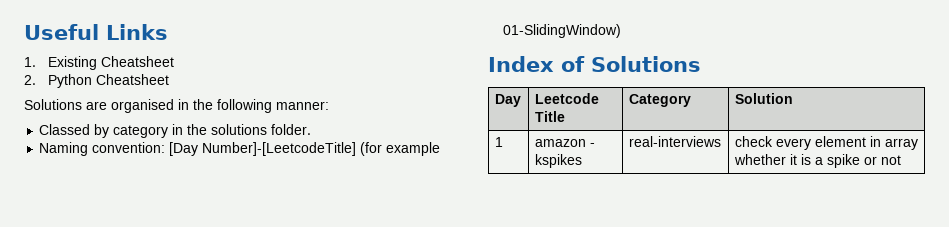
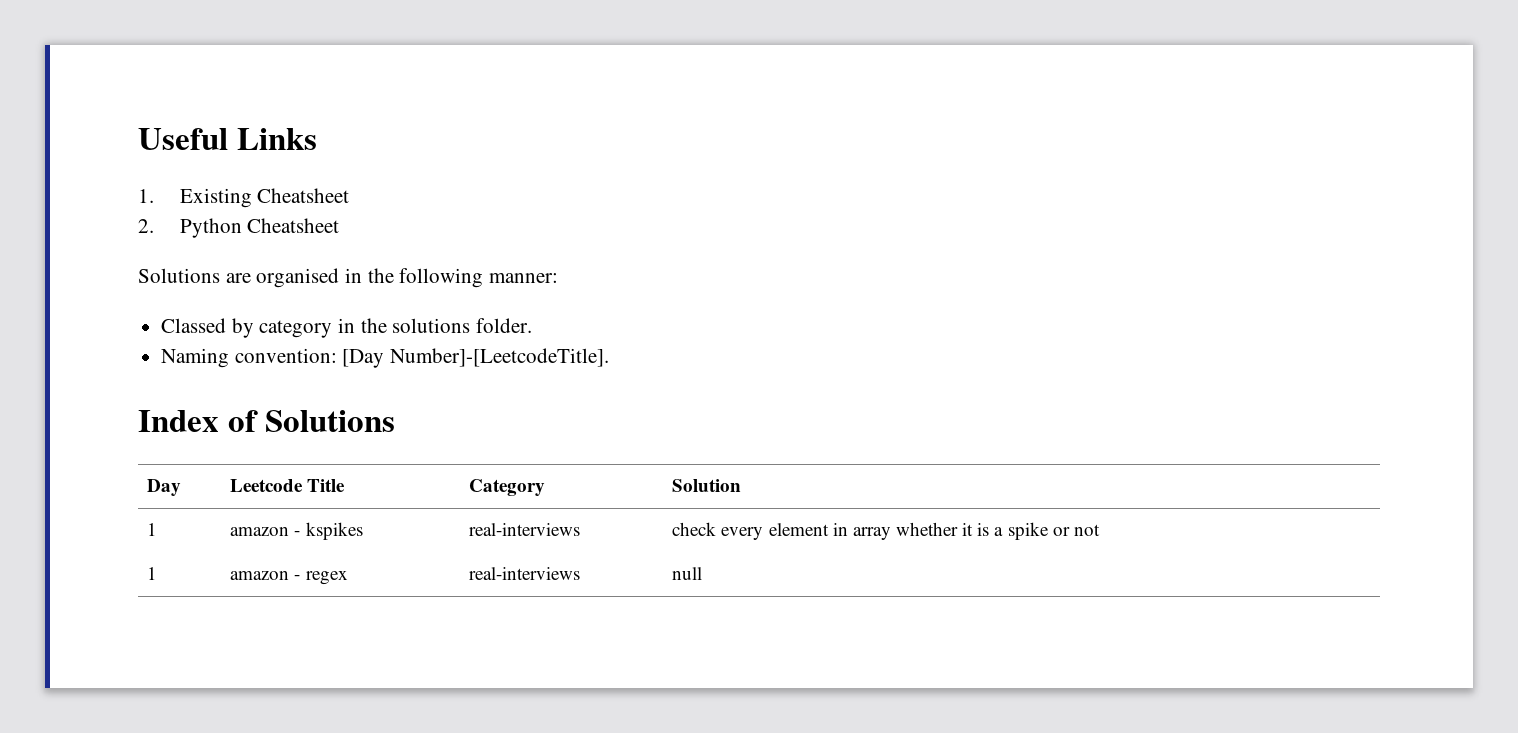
[202,142,441,156] [503,24,622,38] Number]-[LeetcodeTitle] (for example 01-SlidingWindow) -> [390,348,610,367] Number]-[LeetcodeTitle].
(901, 160) none -> [147,567,158,580] [230,571,348,585] [469,567,581,580] [672,567,703,580] // 1 | amazon - regex | real-interviews | null

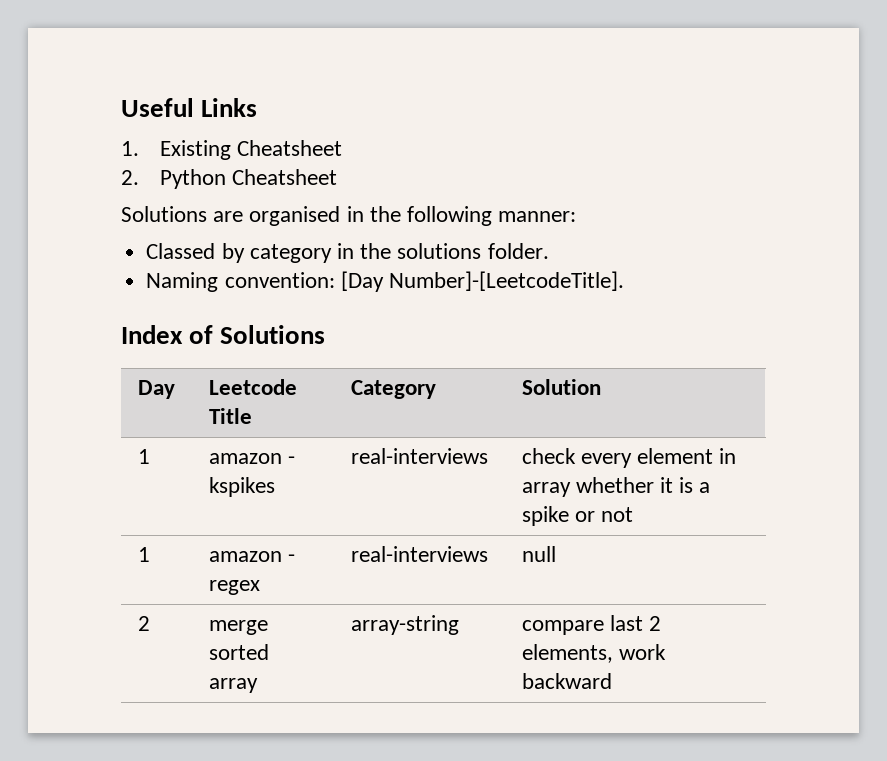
(703, 573) none -> [137,616,150,631] [208,620,268,635] [208,644,269,660] [208,678,258,693] [350,615,459,635] [521,615,661,635] [521,644,666,663] [521,673,612,689] // 2 | merge sorted array | array-string | compare last 2 elements, work backward

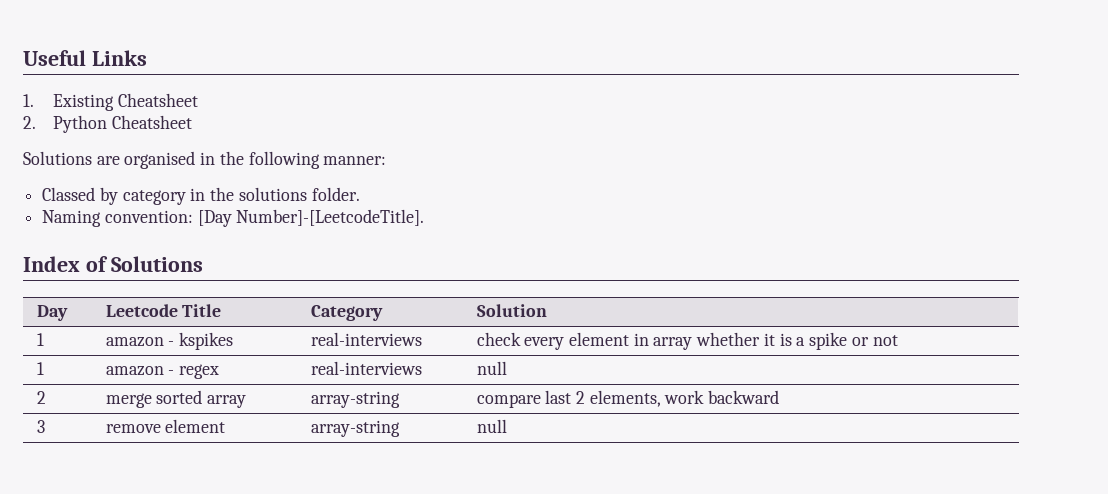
(612, 681) none -> [36,420,45,433] [105,419,226,433] [310,420,400,437] [476,419,507,433] // 3 | remove element | array-string | null

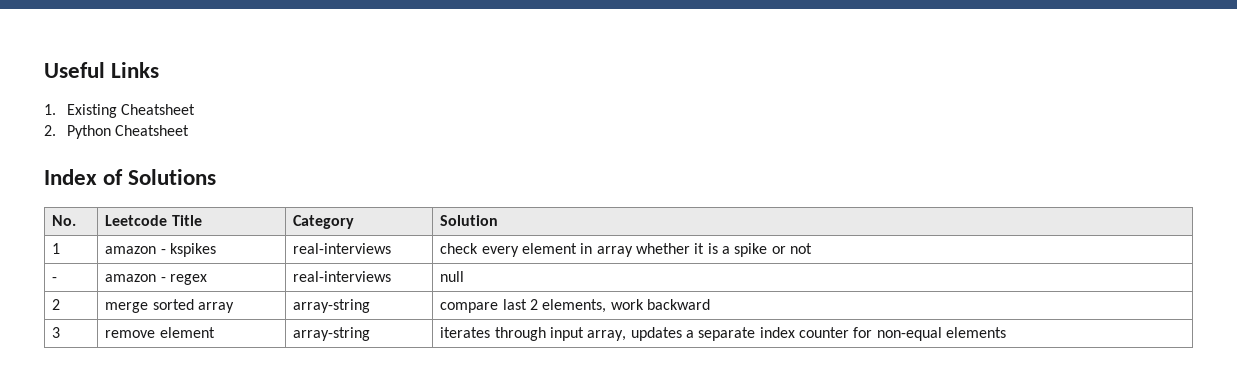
[23,151,387,169] [42,187,360,205] [42,209,425,227] // Solutions are organised in the following manner: // Classed by category in the solutions folder. // Naming convention: [Day Number]-[LeetcodeTitle]. -> (190, 130) none
[36,305,68,321] Day -> [52,215,77,226] No.
[36,362,44,375] 1 -> [52,277,58,282] -
[476,419,507,433] null -> [440,327,1006,341] iterates through input array, updates a separate index counter for non-equal elements

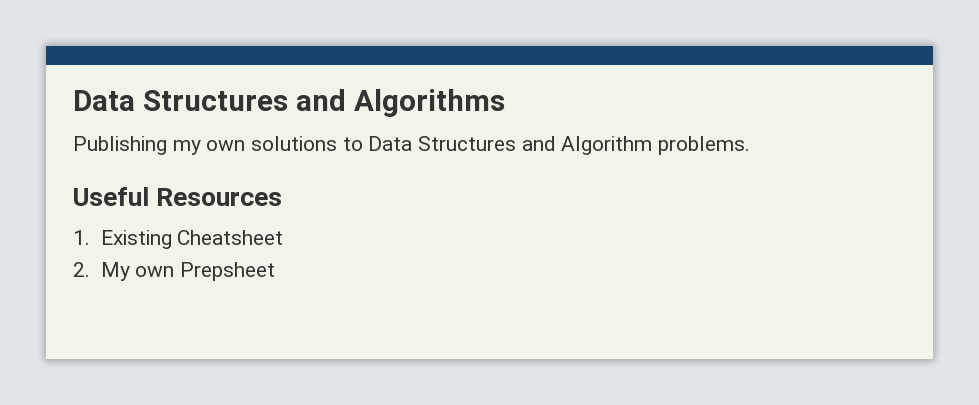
[44,62,160,78] [44,104,196,118] [44,125,190,139] [44,169,217,185] [52,215,77,226] [105,215,202,226] [293,215,355,229] [440,215,499,226] [52,243,61,254] [105,243,217,257] [293,243,392,254] [440,243,812,257] [52,277,58,282] [105,274,208,285] [293,271,392,282] [440,271,465,282] [52,299,61,310] [105,299,235,313] [293,299,371,313] [440,299,711,313] [52,327,61,338] [105,327,215,338] [293,327,371,341] [440,327,1006,341] Useful Links // 1. Existing Cheatsheet // 2. Python Cheatsheet // Index of Solutions // No. | Leetcode Title | Category | Solution // 1 | amazon - kspikes | real-interviews | check every element in array whether it is a spike or not // - | amazon - regex | real-interviews | null // 2 | merge sorted array | array-string | compare last 2 elements, work backward // 3 | remove element | array-string | iterates through input array, updates a separate index counter for non-equal elements -> [73,89,505,117] [73,136,751,155] [73,187,283,206] [73,230,284,249] [73,262,275,281] Data Structures and Algorithms // Publishing my own solutions to Data Structures and Algorithm problems. // Useful Resources // 1. Existing Cheatsheet // 2. My own Prepsheet

